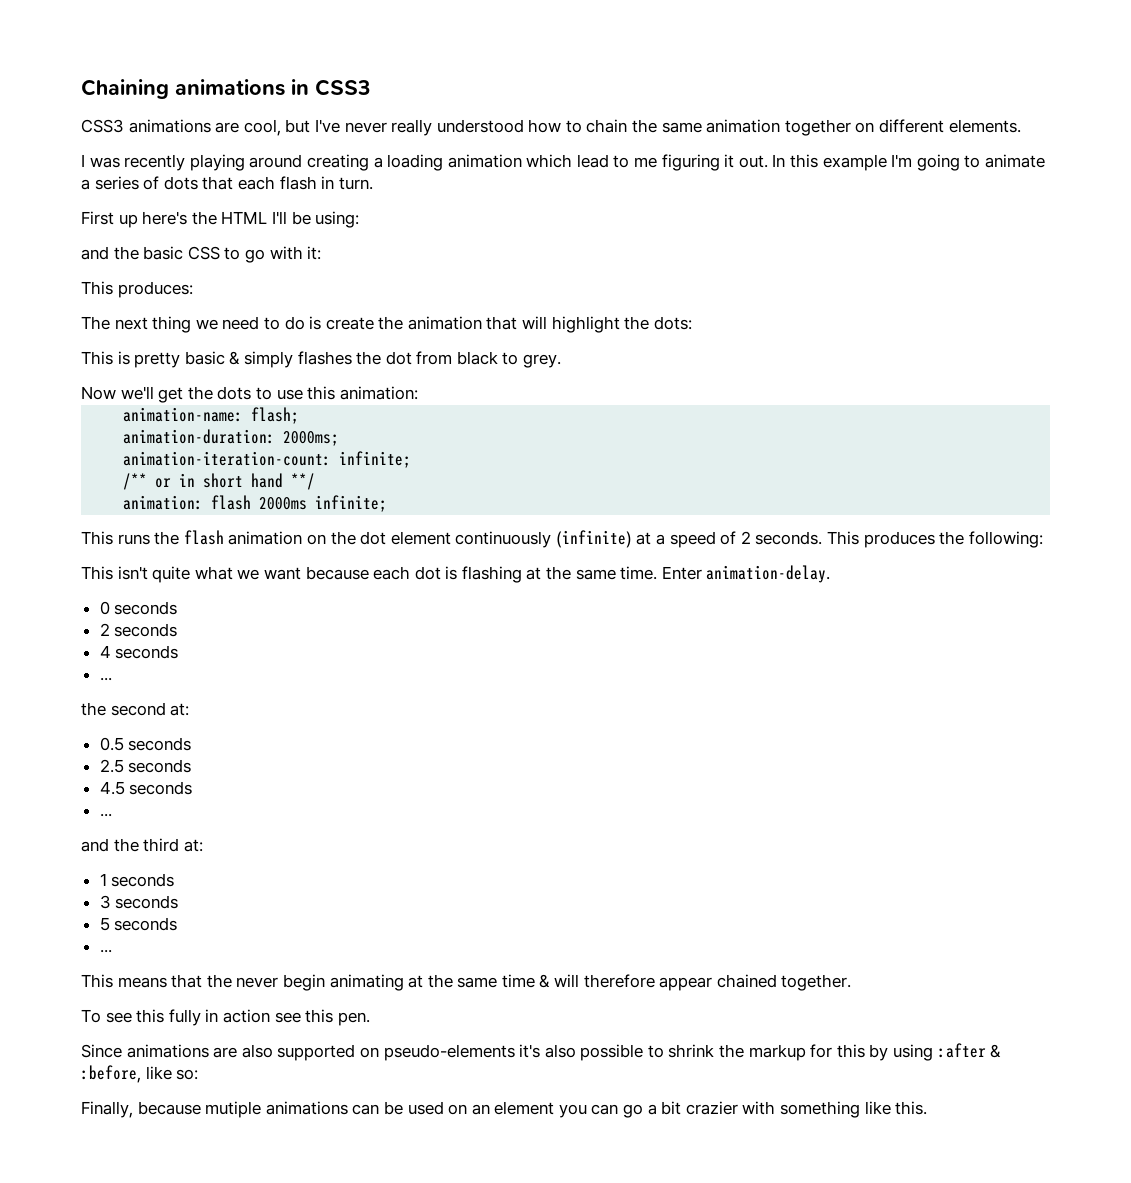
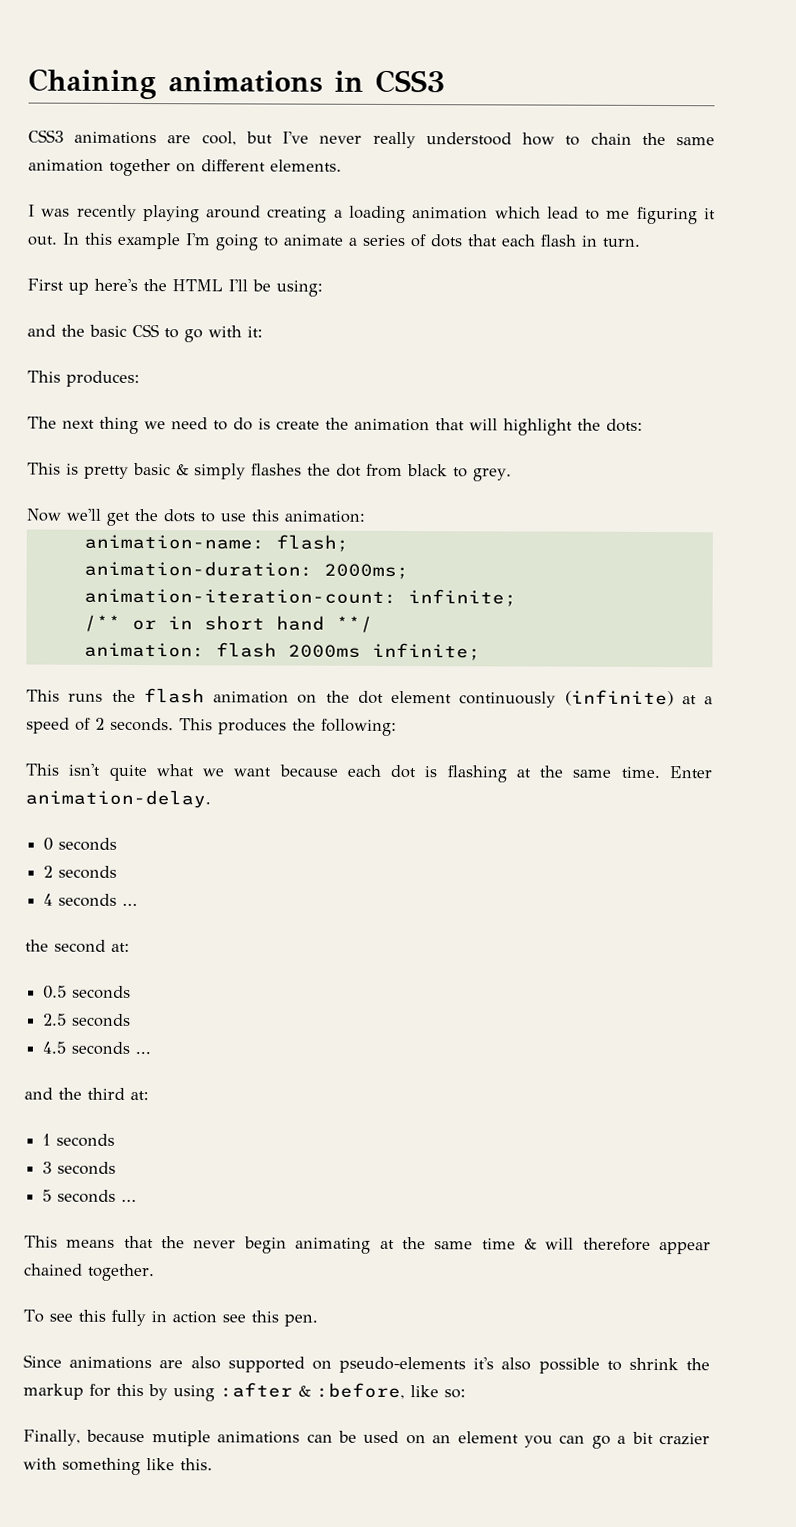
(179, 652) // -> (118, 900) none
(193, 788) // -> (131, 1048) none
(178, 924) // -> (117, 1196) none

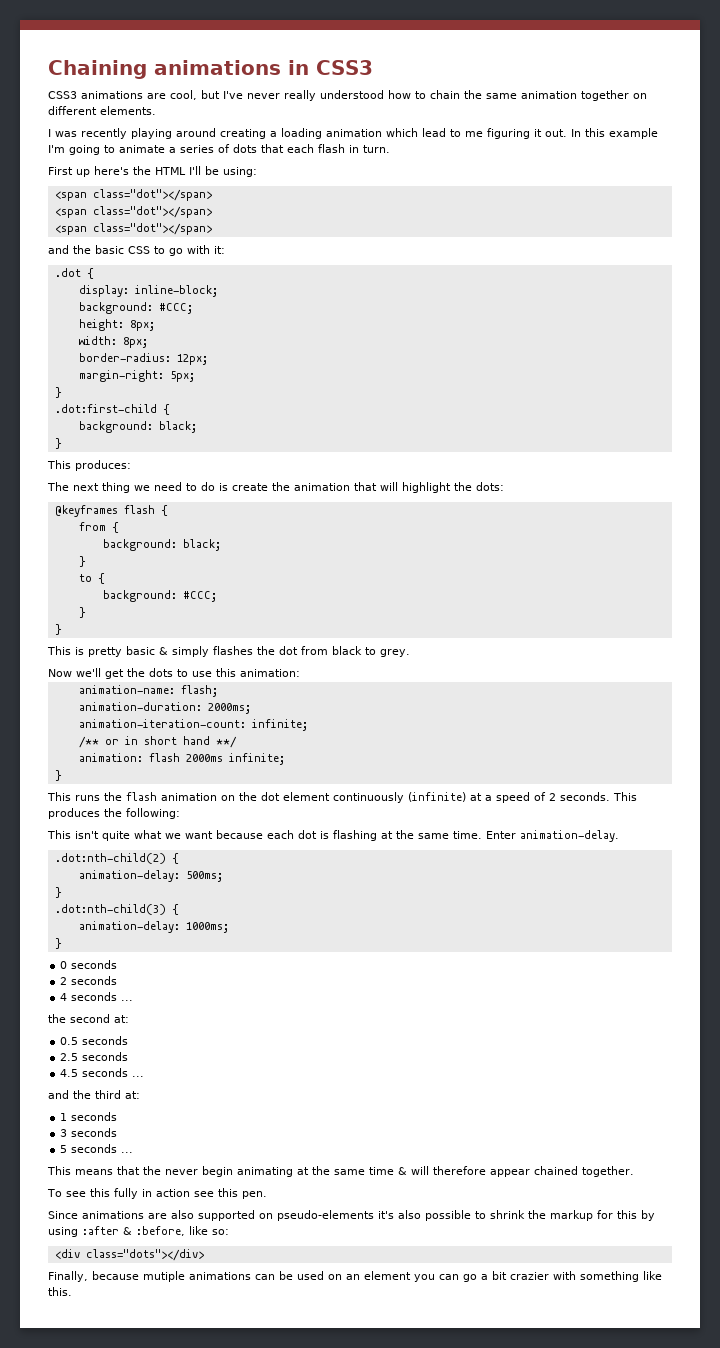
(323, 288) none -> [54,189,212,201] [54,206,212,218] [54,223,212,235] // <span class="dot"></span> // <span class="dot"></span> // <span class="dot"></span>
(263, 332) none -> [54,268,94,279] [78,285,218,297] [78,302,193,314] [78,319,155,331] [78,336,148,348] [78,353,208,365] [78,370,195,382] [54,387,62,398] [54,404,170,415] [78,421,197,433] [54,438,62,449] // .dot { // display: inline-block; // background: #CCC; // height: 8px; // width: 8px; // border-radius: 12px; // margin-right: 5px; // } // .dot:first-child { // background: black; // }
(643, 425) none -> [54,505,168,517] [78,522,119,533] [102,539,221,551] [78,556,86,567] [78,573,105,584] [102,590,217,602] [78,607,86,618] [54,624,62,635] // @keyframes flash { // from { // background: black; // } // to { // background: #CCC; // } // }
(481, 651) none -> [54,770,62,781] // }
(211, 799) none -> [54,853,179,864] [78,870,223,882] [54,887,62,898] [54,904,179,915] [78,921,229,933] [54,938,62,949] // .dot:nth-child(2) { // animation-delay: 500ms; // } // .dot:nth-child(3) { // animation-delay: 1000ms; // }
(466, 1394) none -> [54,1249,204,1261] // <div class="dots"></div>

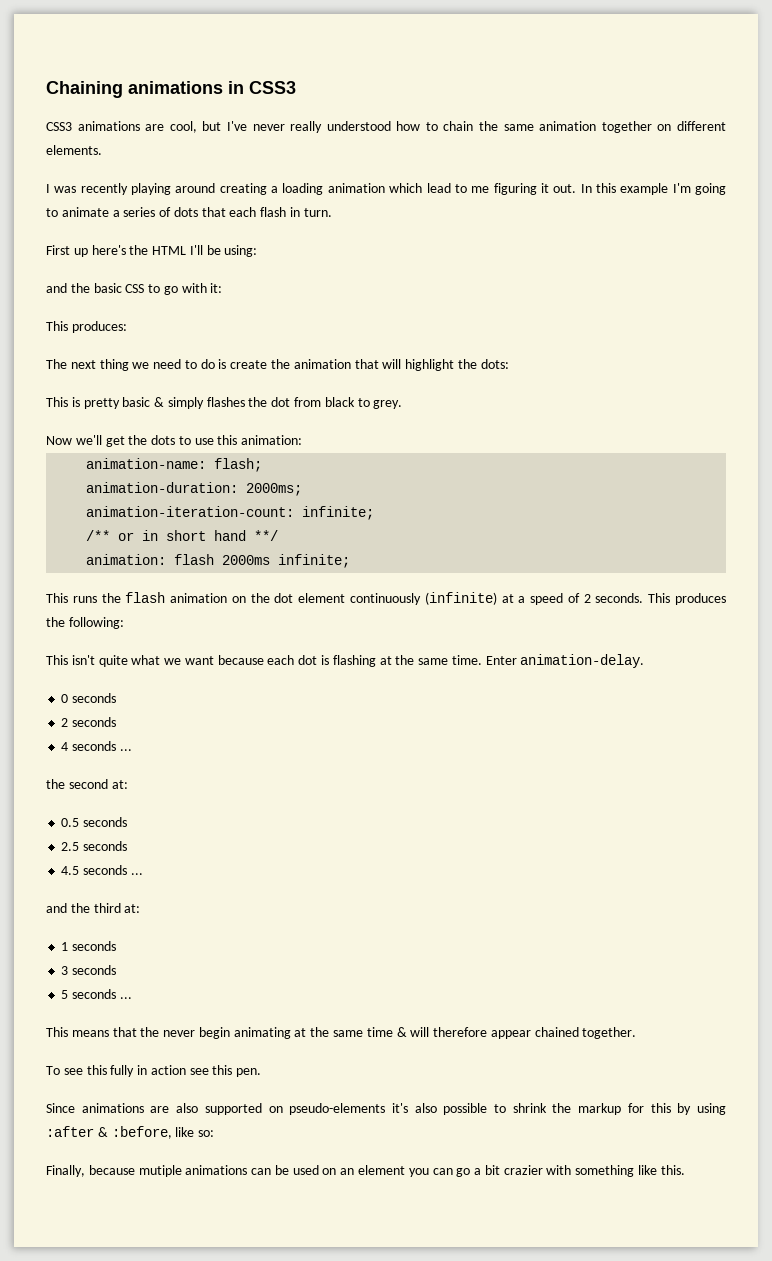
[54,189,212,201] [54,206,212,218] [54,223,212,235] // <span class="dot"></span> // <span class="dot"></span> // <span class="dot"></span> -> (258, 251) none
[54,268,94,279] [78,285,218,297] [78,302,193,314] [78,319,155,331] [78,336,148,348] [78,353,208,365] [78,370,195,382] [54,387,62,398] [54,404,170,415] [78,421,197,433] [54,438,62,449] // .dot { // display: inline-block; // background: #CCC; // height: 8px; // width: 8px; // border-radius: 12px; // margin-right: 5px; // } // .dot:first-child { // background: black; // } -> (223, 288) none
[54,505,168,517] [78,522,119,533] [102,539,221,551] [78,556,86,567] [78,573,105,584] [102,590,217,602] [78,607,86,618] [54,624,62,635] // @keyframes flash { // from { // background: black; // } // to { // background: #CCC; // } // } -> (509, 364) none
[54,770,62,781] // } -> (351, 561) none
[54,853,179,864] [78,870,223,882] [54,887,62,898] [54,904,179,915] [78,921,229,933] [54,938,62,949] // .dot:nth-child(2) { // animation-delay: 500ms; // } // .dot:nth-child(3) { // animation-delay: 1000ms; // } -> (645, 661) none
[54,1249,204,1261] // <div class="dots"></div> -> (215, 1133) none

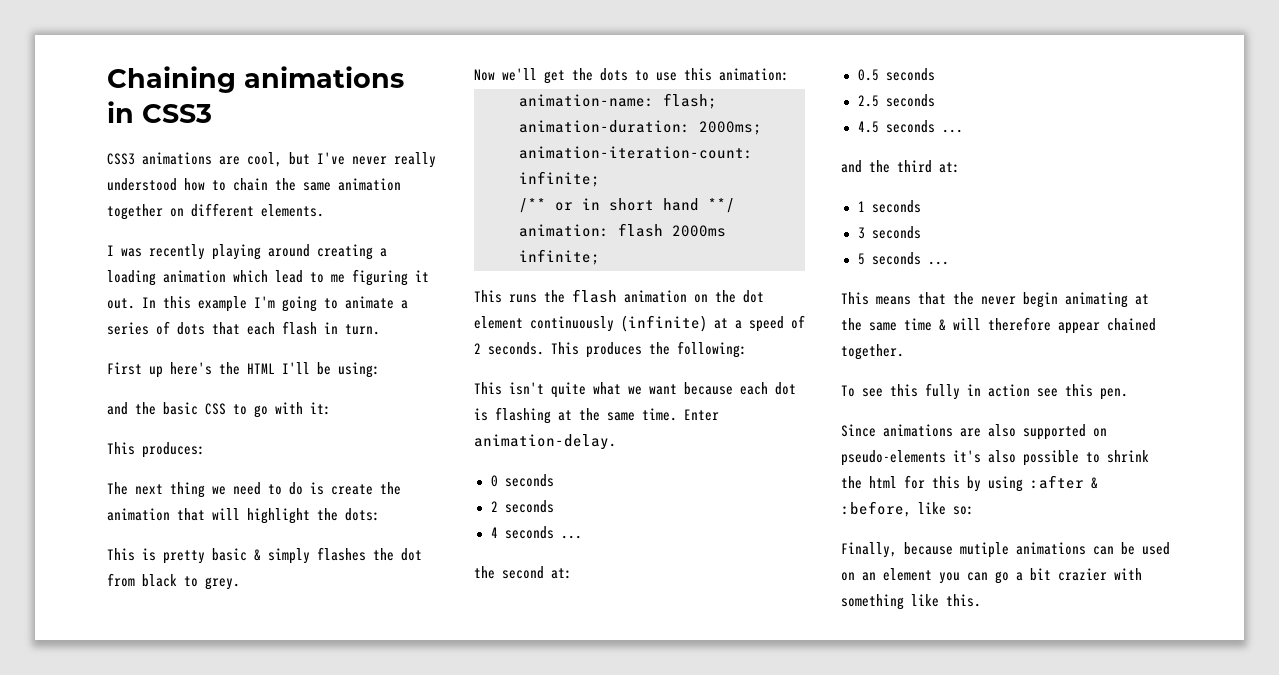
[578,1103,622,1115] markup -> [869,476,897,488] html

